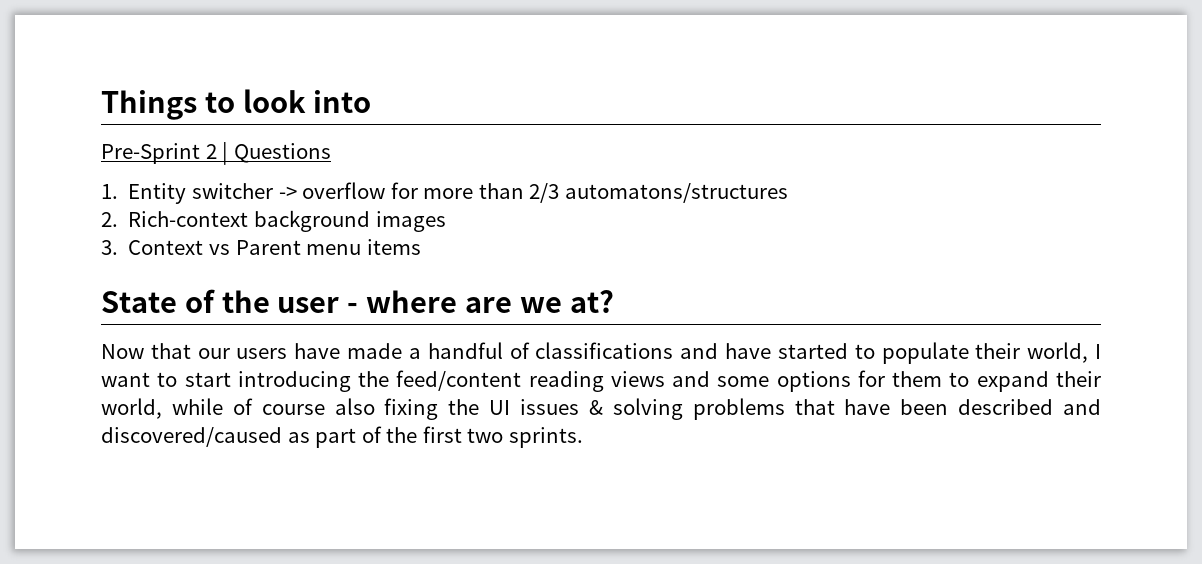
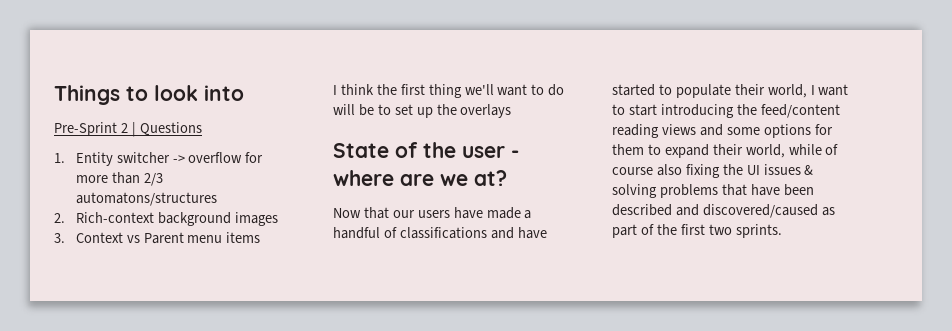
(421, 247) none -> [333,84,565,98] [333,104,512,118] // I think the first thing we'll want to do will be to set up the overlays

